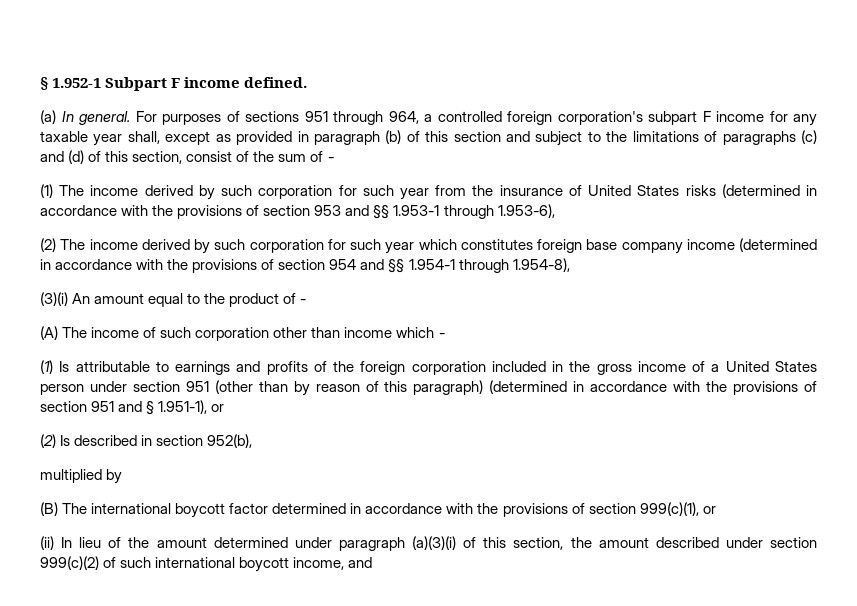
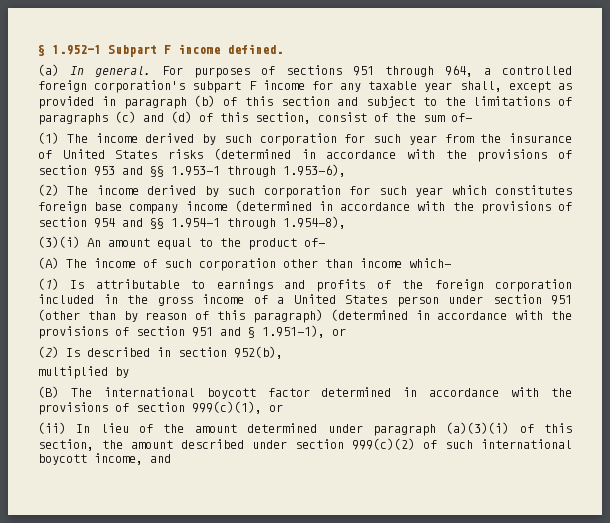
[310,151,334,162] of - -> [451,113,472,122] of—
[283,293,307,304] of - -> [304,238,325,247] of—
[396,327,445,338] which - -> [409,258,451,268] which—

